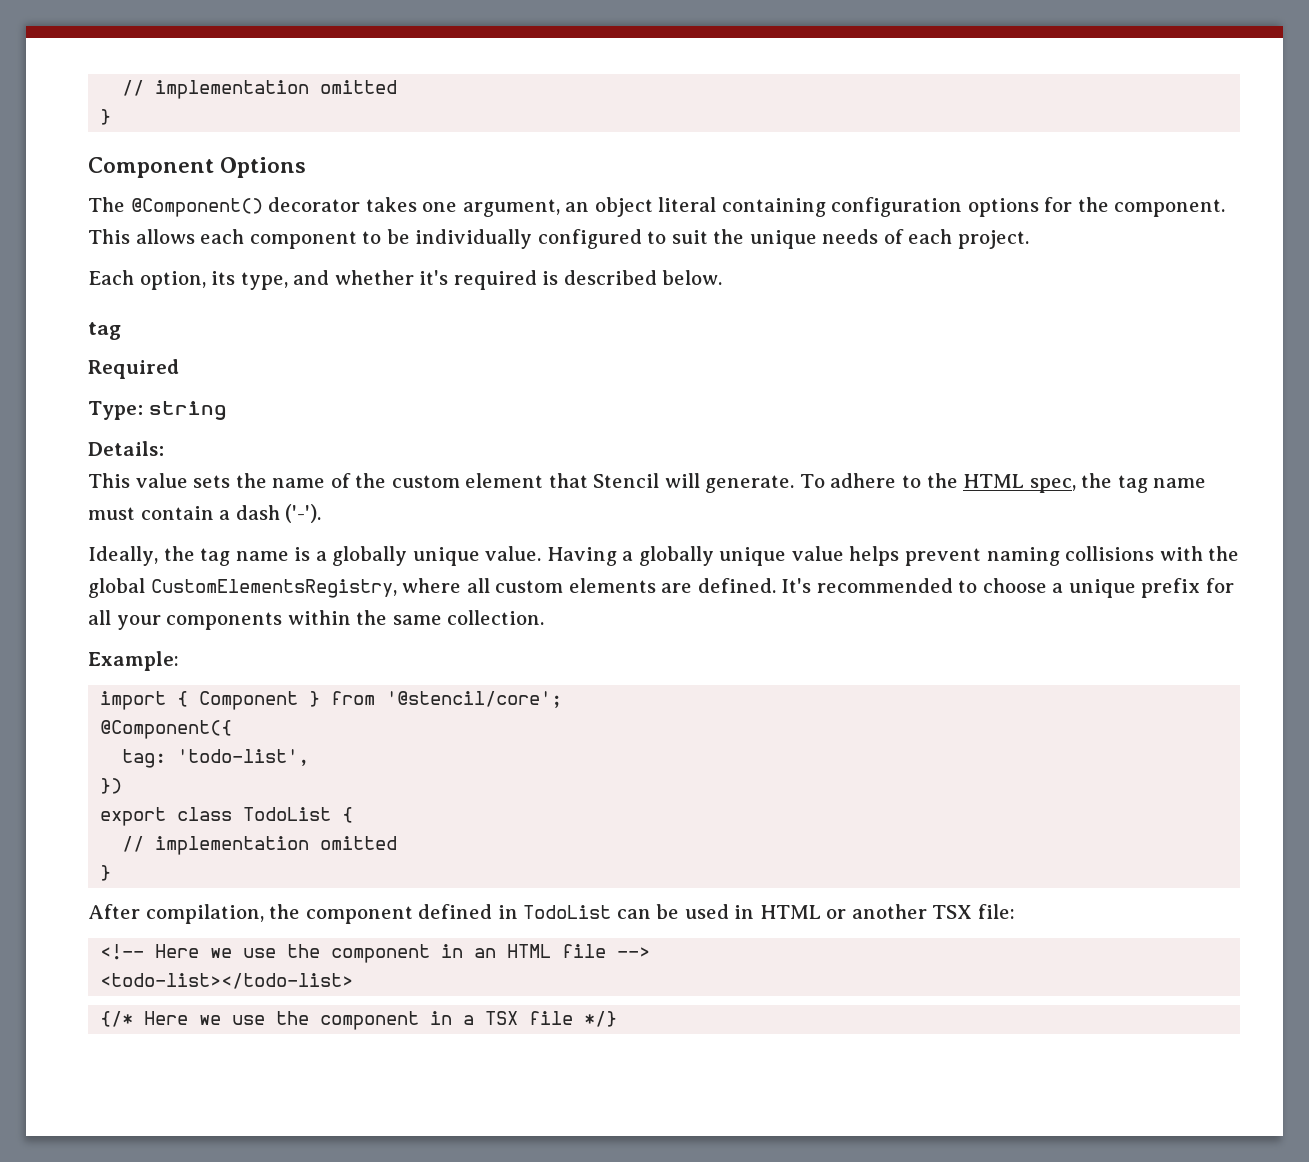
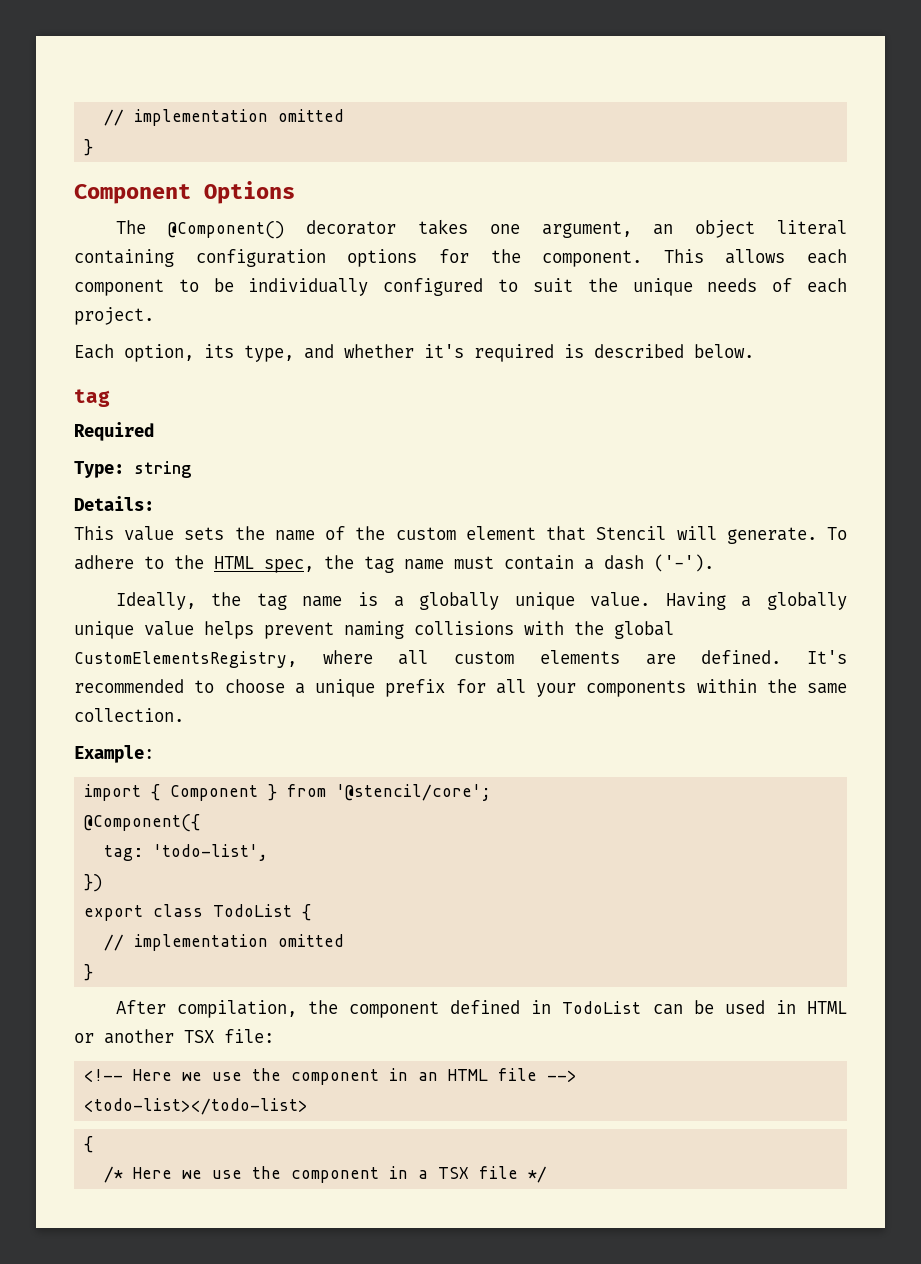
[100,1011,134,1027] {/* -> [84,1136,94,1153] [104,1166,124,1183] { // /*
[584,1011,618,1027] */} -> [528,1166,548,1183] */

